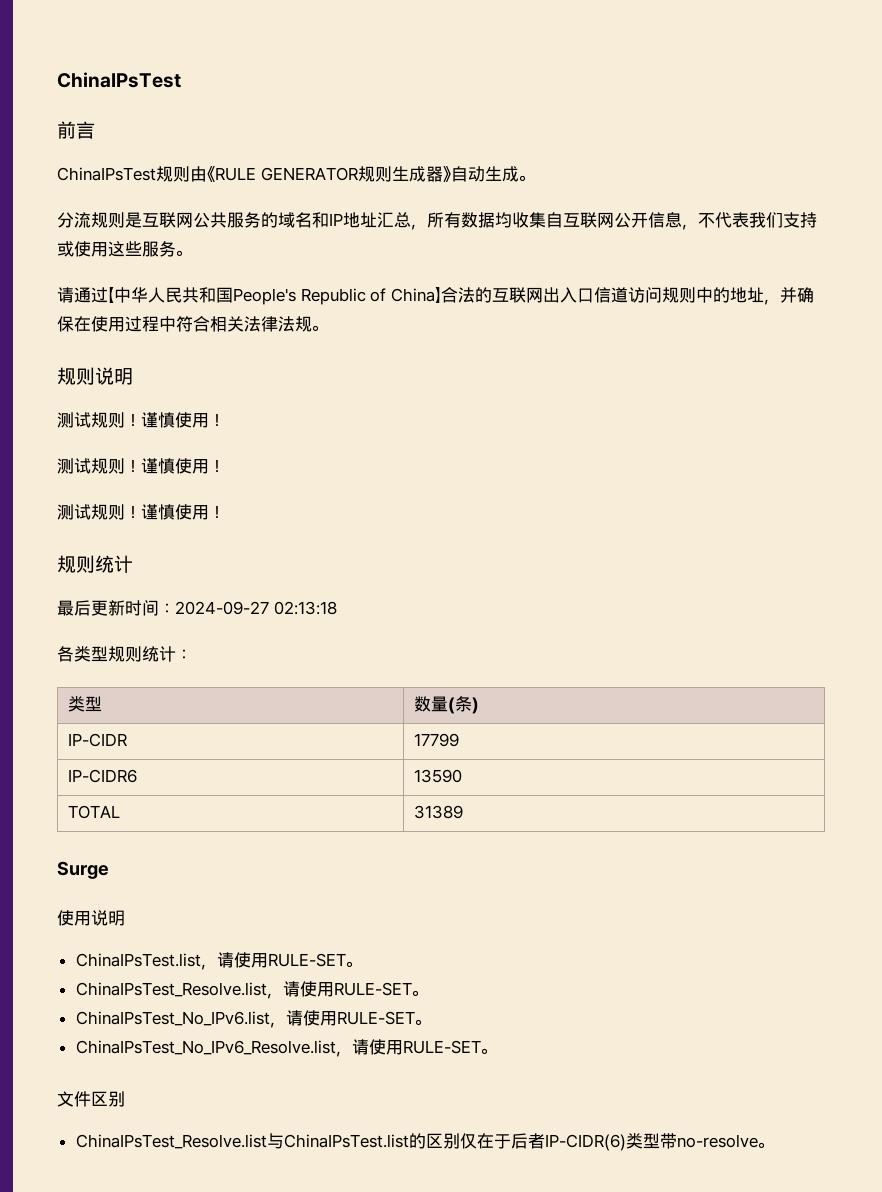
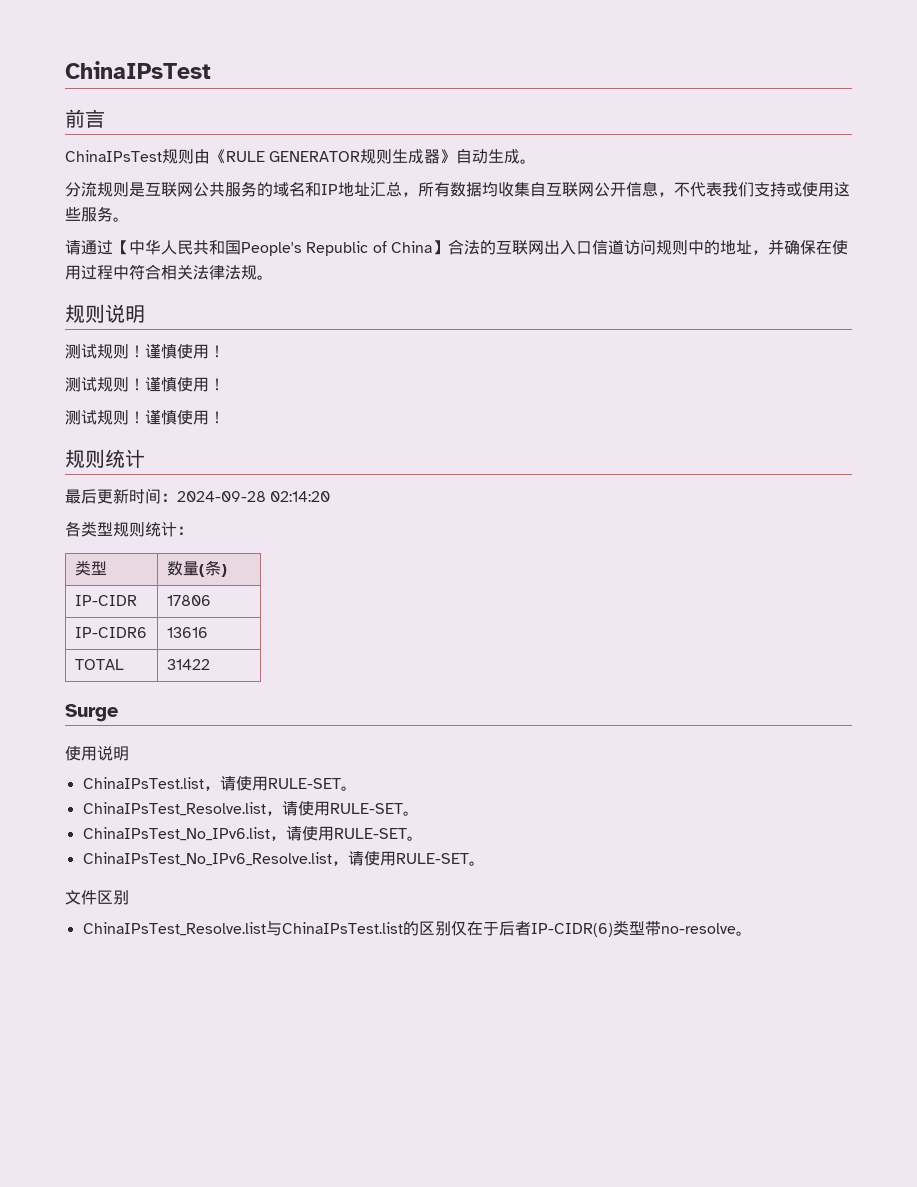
[175,601,337,615] 2024-09-27 02:13:18 -> [177,491,331,502] 2024-09-28 02:14:20
[413,733,459,747] 17799 -> [166,595,211,606] 17806
[413,769,462,783] 13590 -> [166,627,208,638] 13616
[413,805,463,819] 31389 -> [166,659,210,670] 31422

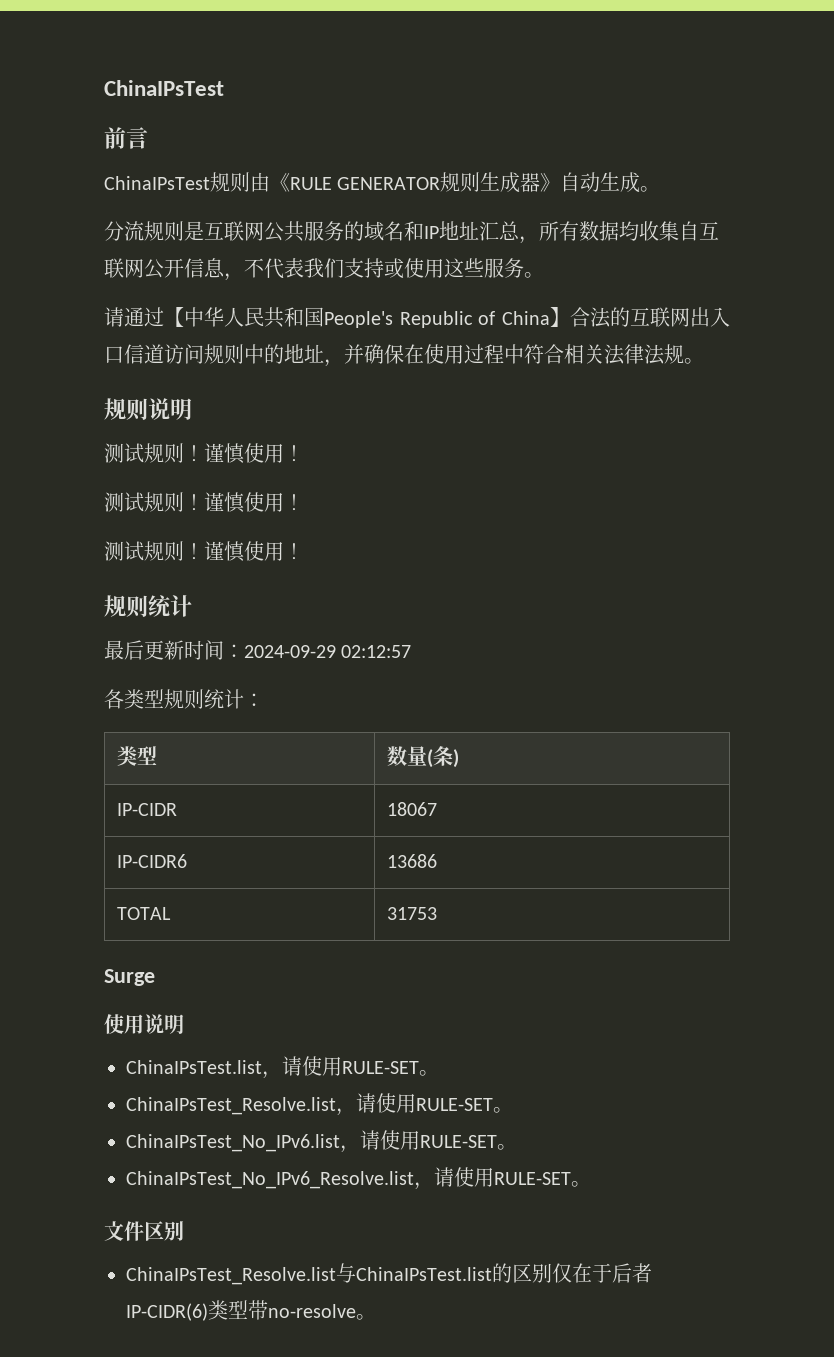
[177,491,331,502] 2024-09-28 02:14:20 -> [244,645,412,658] 2024-09-29 02:12:57
[166,595,211,606] 17806 -> [386,802,437,816] 18067
[166,627,208,638] 13616 -> [386,854,437,868] 13686
[166,659,210,670] 31422 -> [386,907,437,920] 31753

